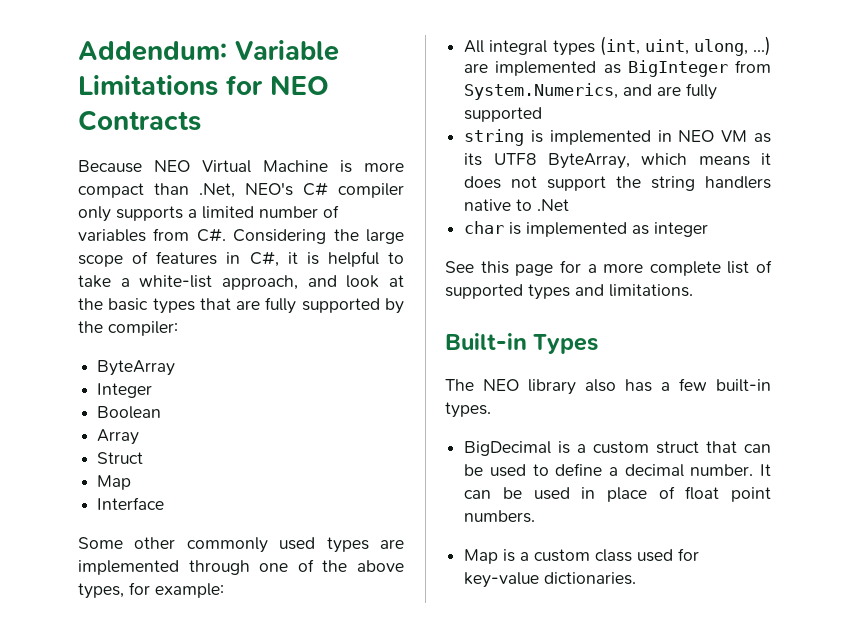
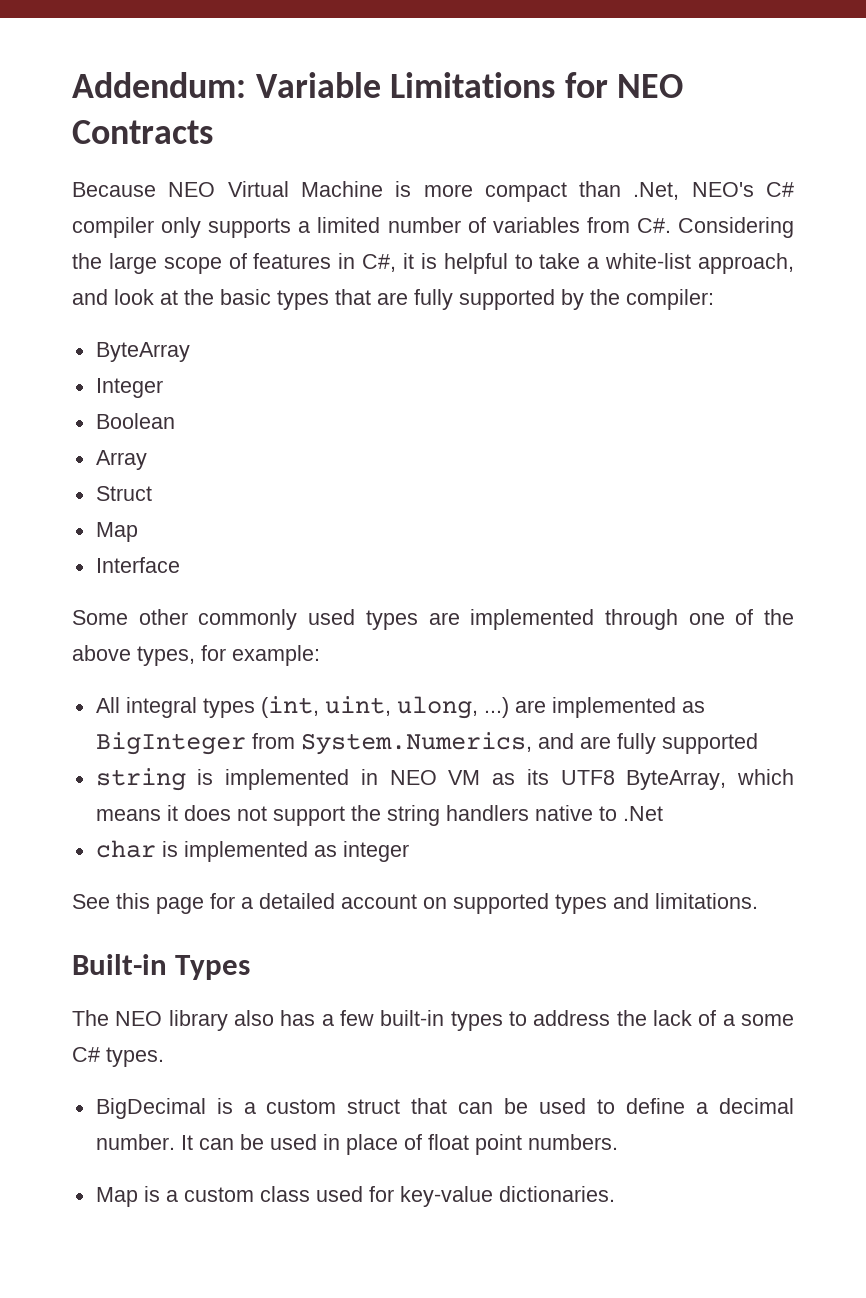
[603,260,772,276] more complete list of -> [259,893,447,909] detailed account on
(771, 385) none -> [450,1010,795,1031] [72,1047,100,1062] types to address the lack of a some C#

